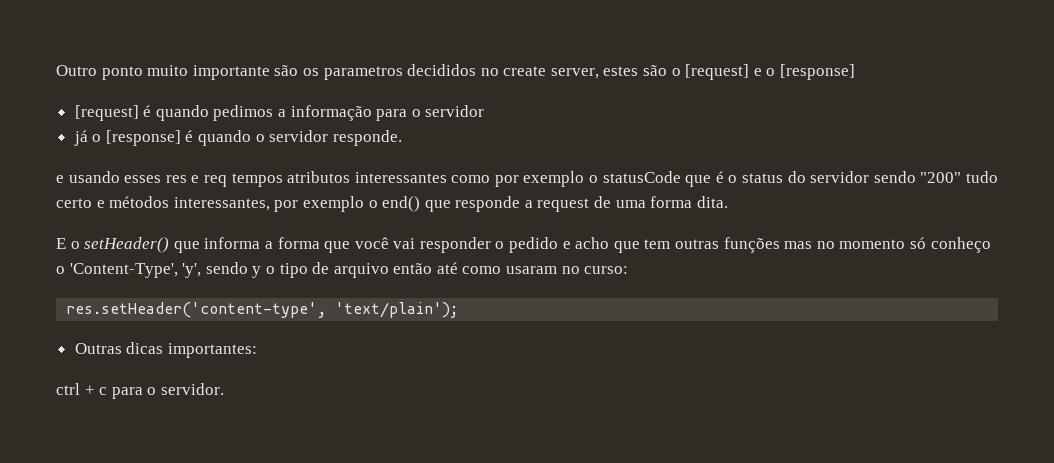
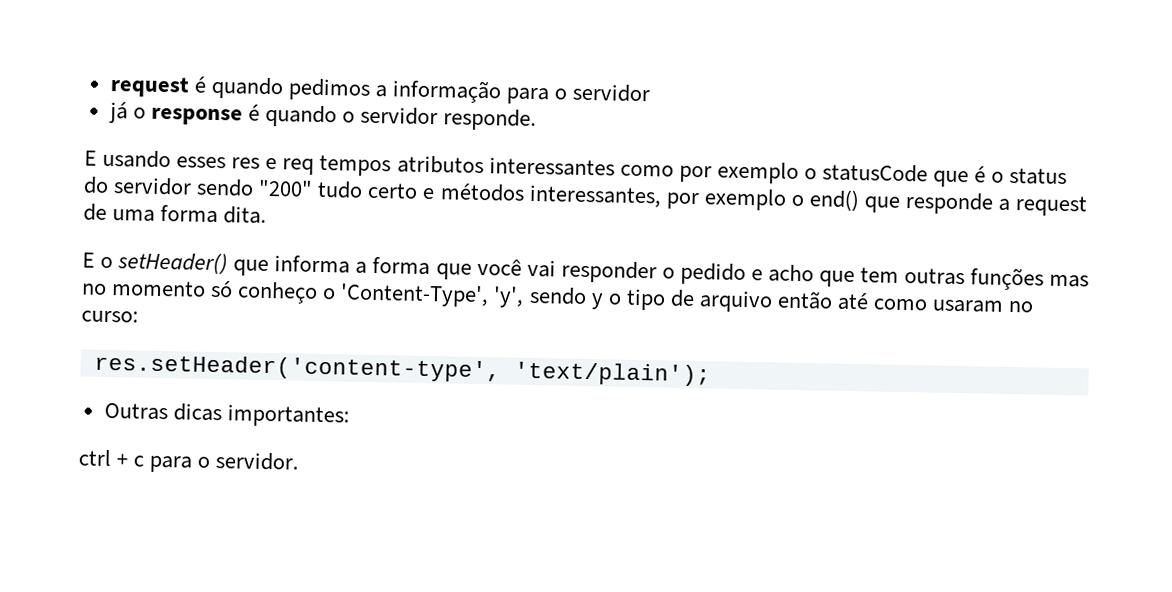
[56,64,856,80] [74,105,139,121] Outro ponto muito importante são os parametros decididos no create server, estes são o [request] e o [response] // [request] -> [109,75,190,98] request
[105,130,181,146] [response] -> [150,107,243,126] response
[56,175,64,183] e -> [84,150,97,166] E

